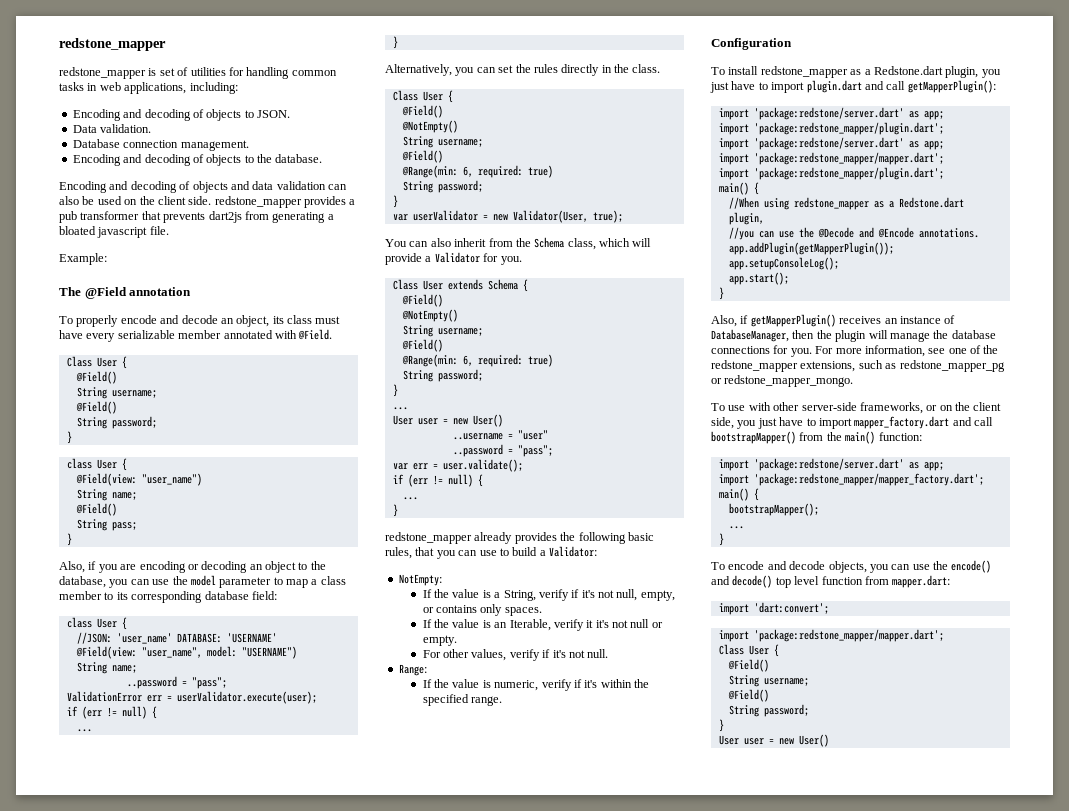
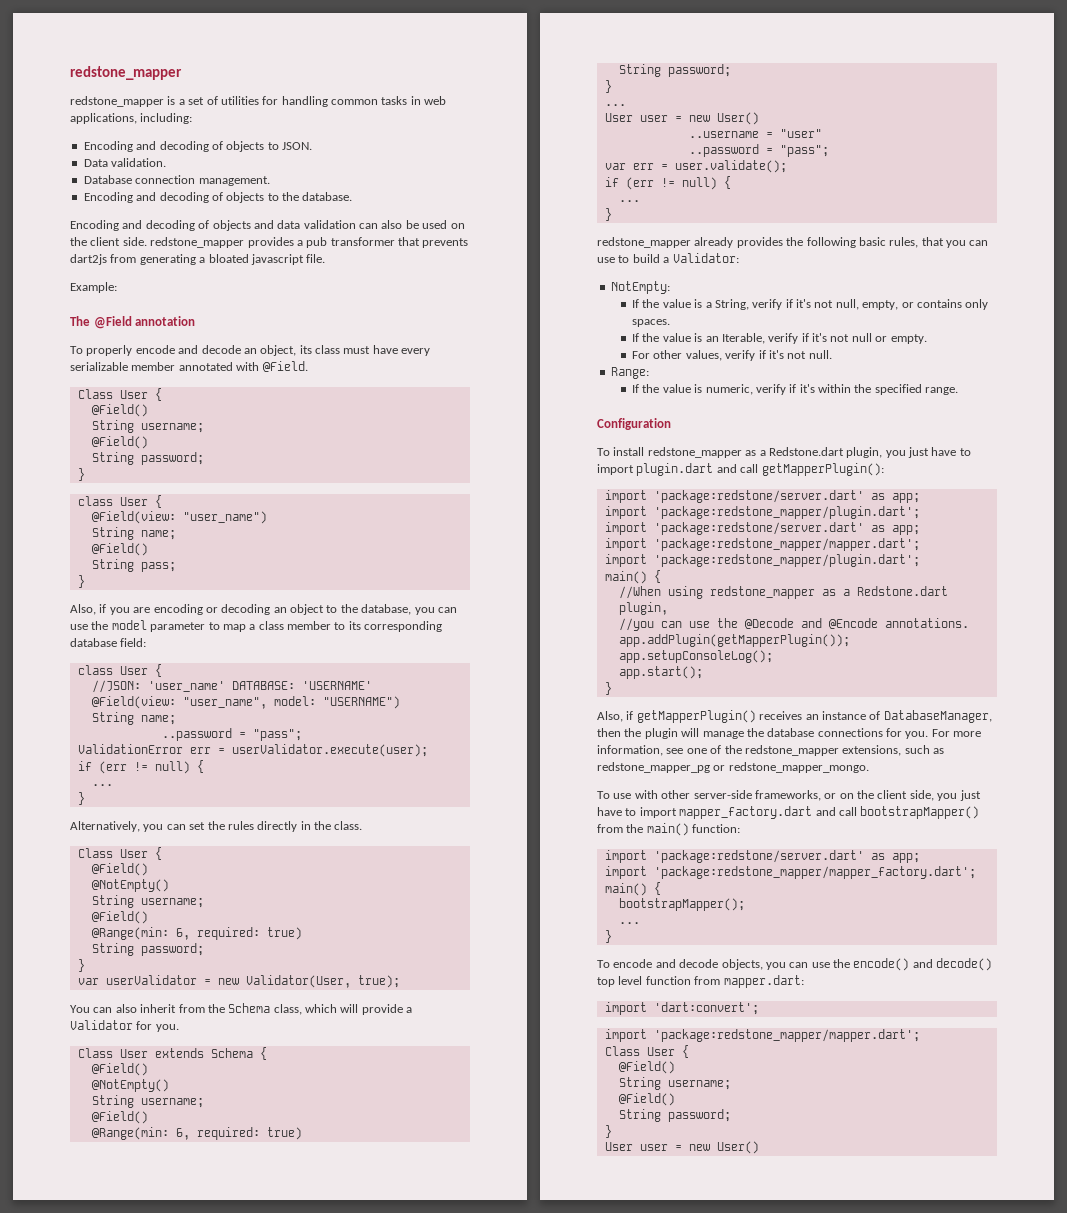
(157, 72) none -> [178,99,185,105] a
[586,620,594,628] it -> [801,333,809,342] if

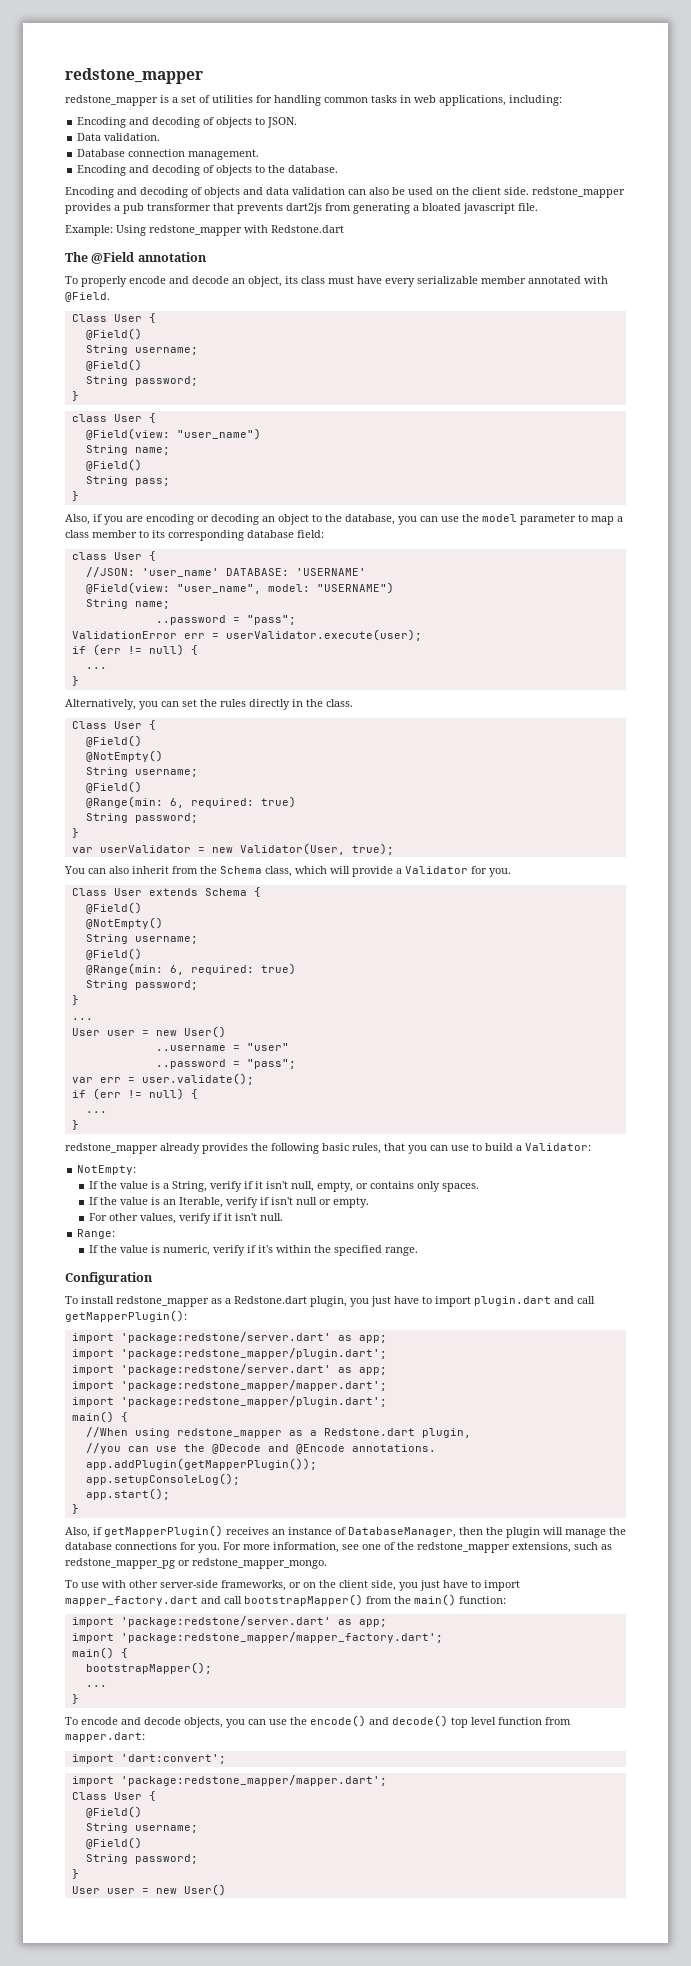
(117, 287) none -> [116,225,344,236] Using redstone_mapper with Redstone.dart
[796,299,834,308] it's not -> [255,1181,289,1189] it isn't
[812,333,850,342] it's not -> [271,1197,294,1205] isn't
[768,350,807,359] it's not -> [224,1213,258,1221] it isn't

